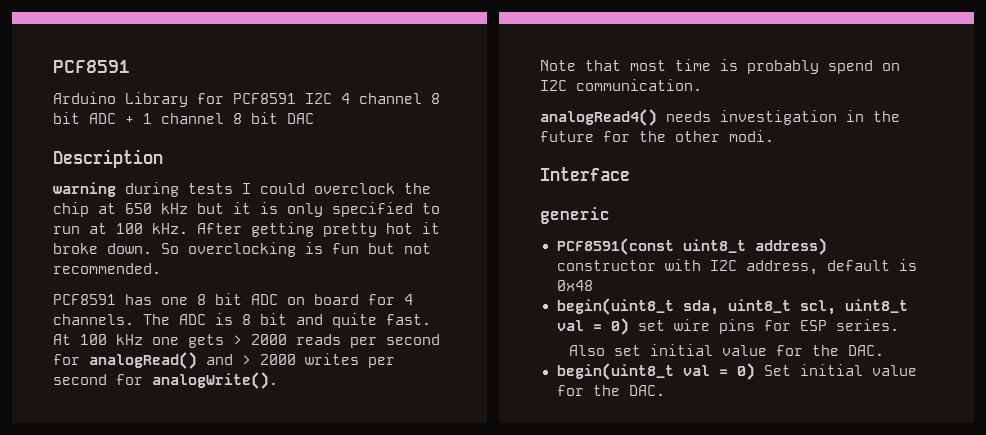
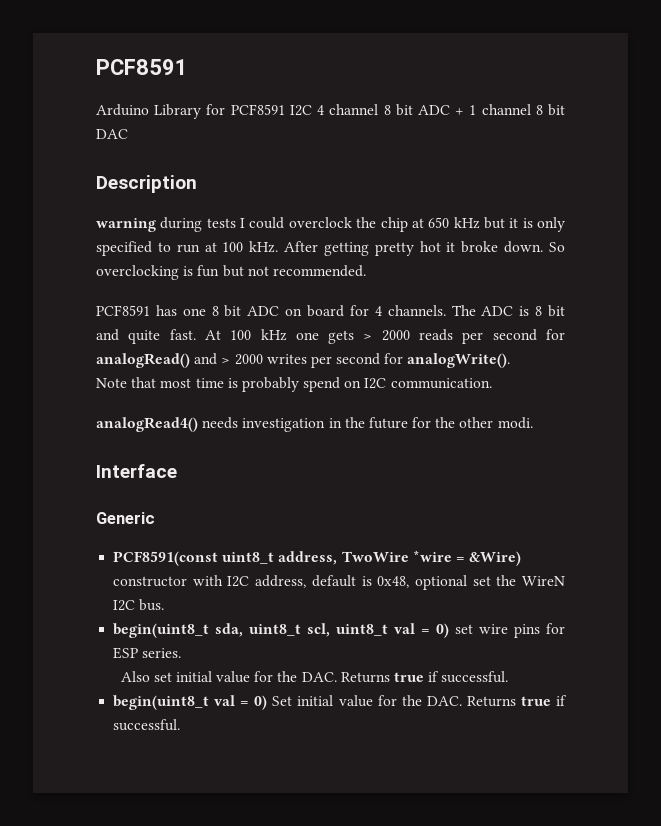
[540,207,610,224] generic -> [96,512,155,524] Generic
[754,238,827,255] address) -> [278,550,522,566] address, TwoWire *wire = &Wire)
[556,280,593,291] 0x48 -> [377,575,565,590] [113,599,165,611] 0x48, optional set the WireN I2C bus.
(884, 350) none -> [340,671,509,683] Returns true if successful.
(665, 390) none -> [466,695,567,707] [113,719,181,731] Returns true if successful.

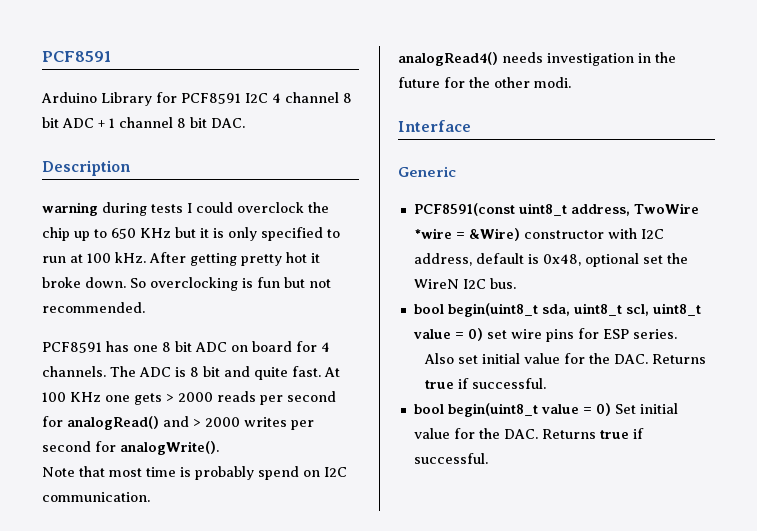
[96,129,128,139] DAC -> [211,118,245,128] DAC.
[411,217,480,229] at 650 kHz -> [74,228,171,241] up to 650 KHz
[260,329,287,341] kHz -> [70,392,101,402] KHz
(165, 605) none -> [413,304,444,314] bool
[394,623,416,634] val -> [412,329,451,339] value
[113,695,236,710] begin(uint8_t val -> [413,403,579,417] bool begin(uint8_t value

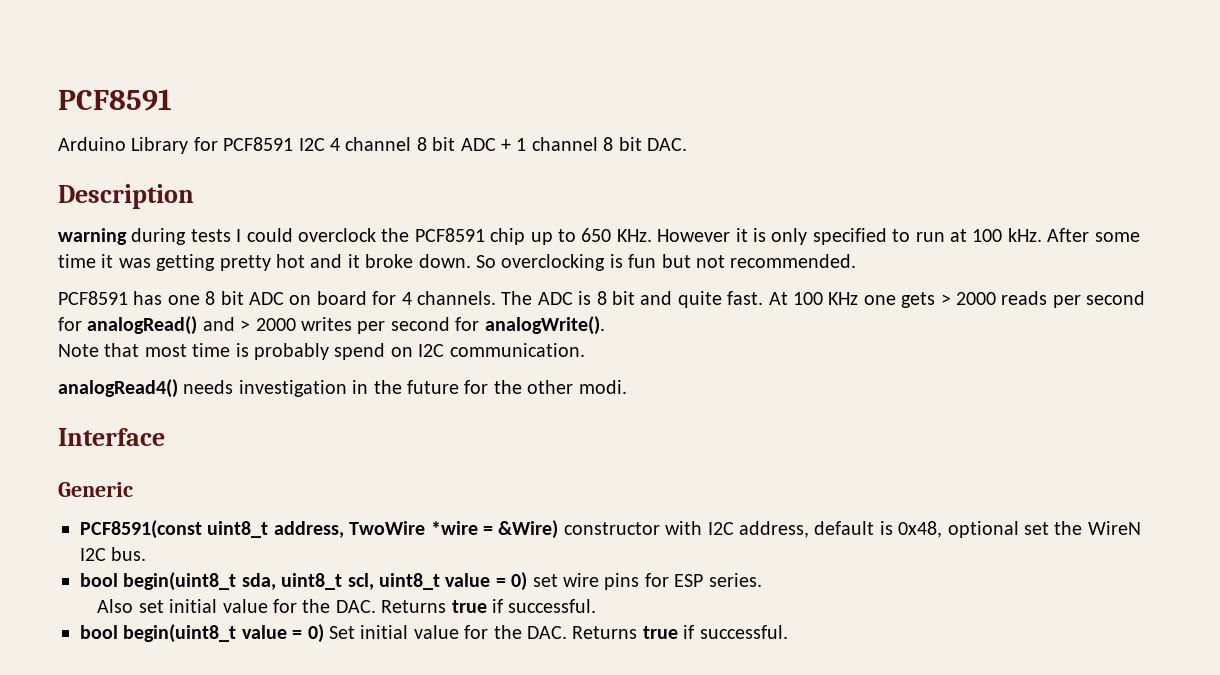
(329, 207) none -> [414,228,485,242] PCF8591
[140,227,196,238] KHz but -> [616,229,731,242] KHz. However
(186, 257) none -> [1094,232,1140,242] [58,254,151,268] some time it was
(307, 257) none -> [310,254,343,268] and

